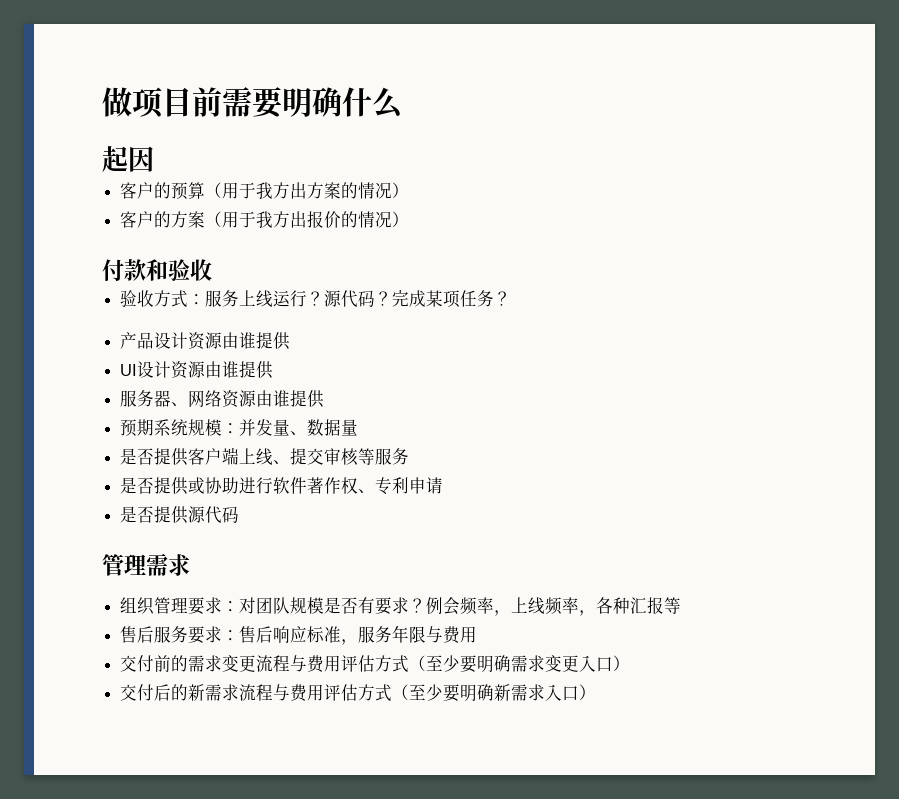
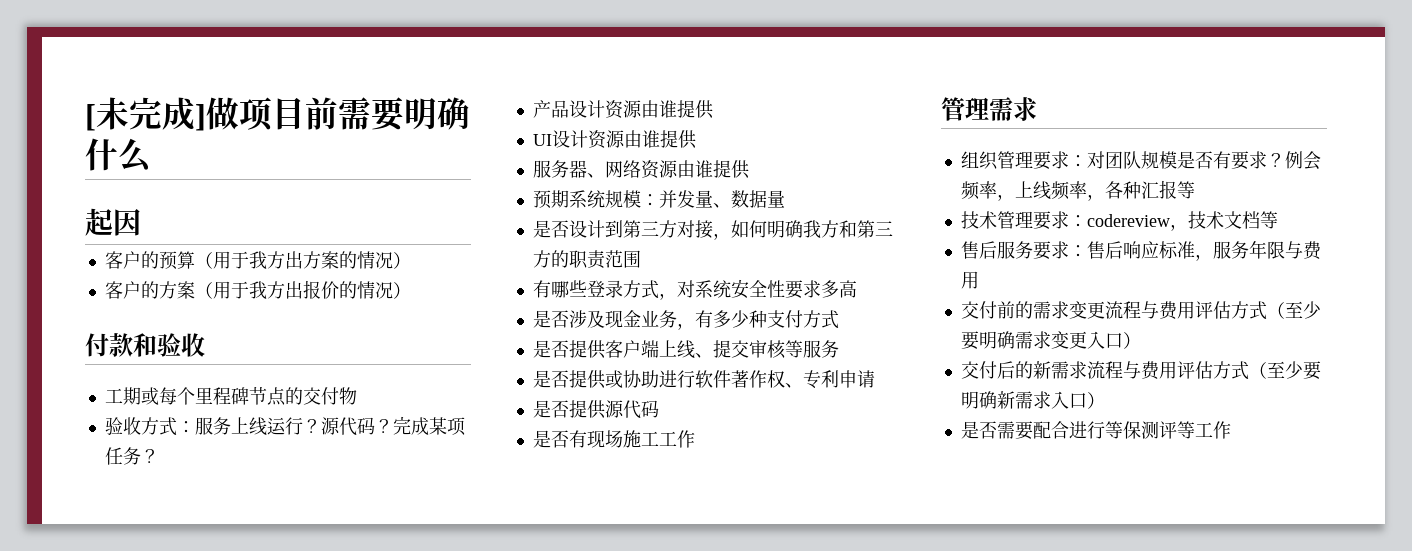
(102, 102) none -> [85,97,206,131] [未完成]
(212, 270) none -> [104,387,357,406] // 工期或每个里程碑节点的交付物
(359, 427) none -> [532,220,893,240] [532,250,641,269] [532,279,857,300] [532,310,839,330] // 是否设计到第三方对接，如何明确我方和第三方的职责范围 // 有哪些登录方式，对系统安全性要求多高 // 是否涉及现金业务，有多少种支付方式
(240, 514) none -> [532,430,695,448] // 是否有现场施工工作
(682, 605) none -> [960,211,1278,231] // 技术管理要求：codereview，技术文档等
(597, 692) none -> [960,421,1231,440] // 是否需要配合进行等保测评等工作

